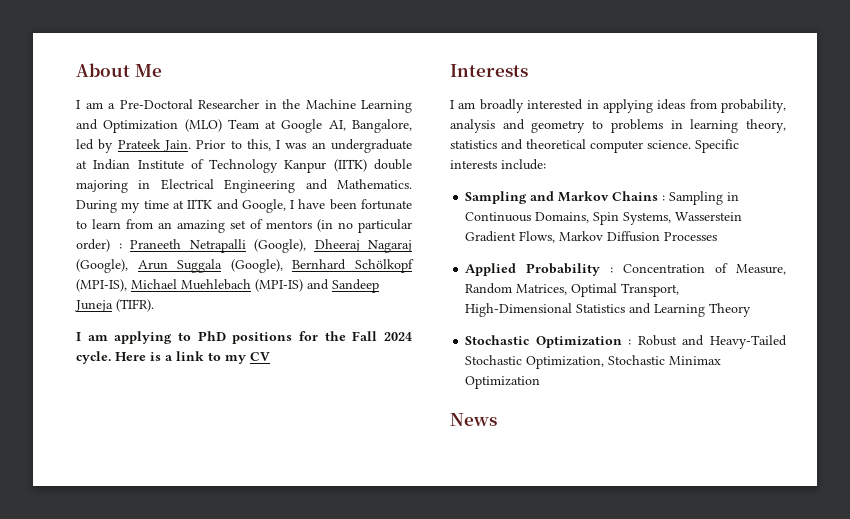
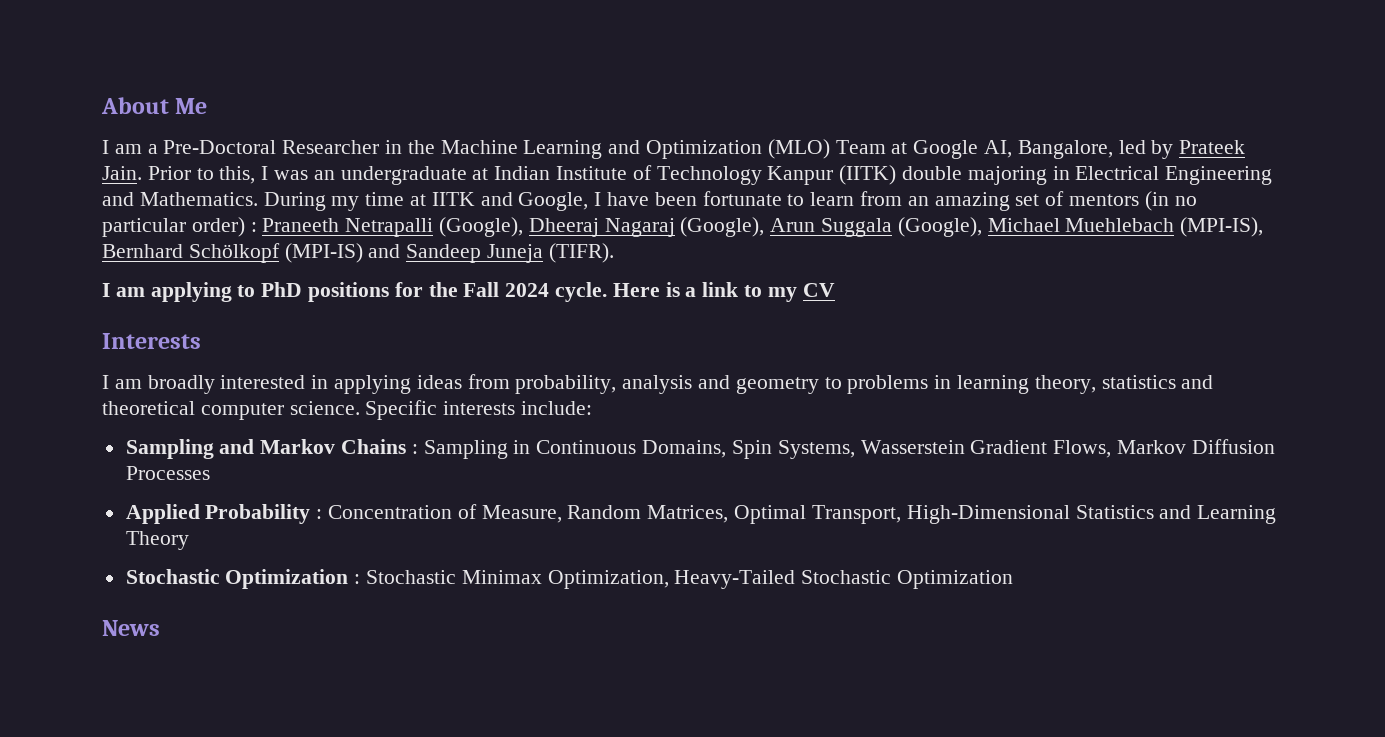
[292,259,414,273] [76,279,251,292] Bernhard Schölkopf (MPI-IS), Michael Muehlebach -> [987,217,1264,237] [102,243,280,263] Michael Muehlebach (MPI-IS), Bernhard Schölkopf
[637,335,787,349] [465,355,722,369] Robust and Heavy-Tailed Stochastic Optimization, Stochastic Minimax -> [366,570,892,589] Stochastic Minimax Optimization, Heavy-Tailed Stochastic

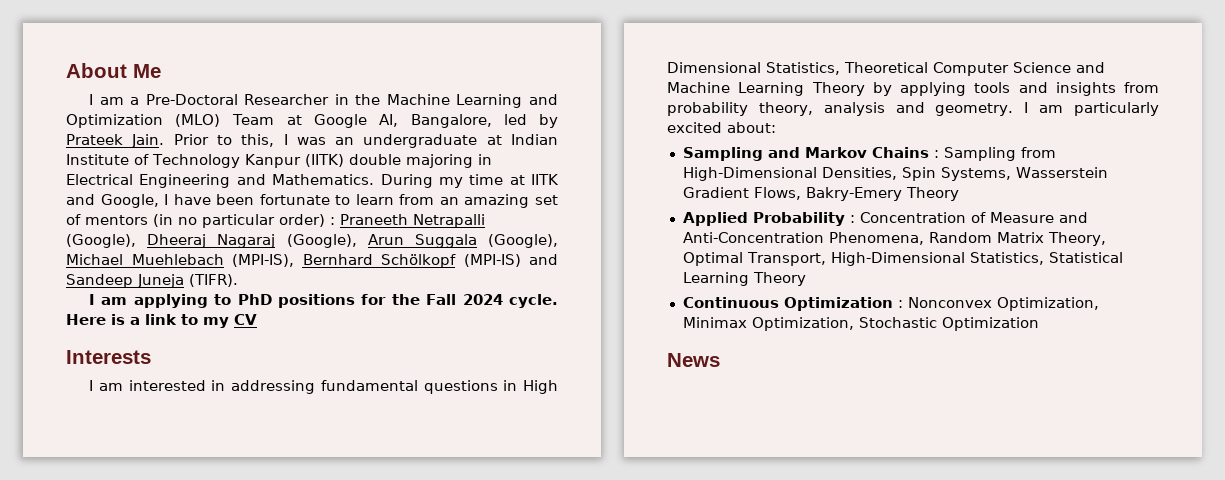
[147,375,215,394] broadly -> (123, 387) none
[334,374,1214,394] [102,400,593,420] applying ideas from probability, analysis and geometry to problems in learning theory, statistics and theoretical computer science. Specific interests include: -> [231,380,558,394] [667,62,1105,76] [667,82,1159,96] [667,102,1159,116] [667,122,776,133] addressing fundamental questions in High Dimensional Statistics, Theoretical Computer Science and Machine Learning Theory by applying tools and insights from probability theory, analysis and geometry. I am particularly excited about:
[513,440,727,458] in Continuous Domains, -> [1020,147,1056,158] [682,167,897,181] from High-Dimensional Densities,
[1116,439,1275,454] [125,466,210,480] Markov Diffusion Processes -> [805,187,959,201] Bakry-Emery Theory
[481,505,729,523] Measure, Random Matrices, -> [989,212,1088,223] [682,232,1106,246] Measure and Anti-Concentration Phenomena, Random Matrix Theory,
[1075,505,1192,519] Statistics and -> [969,252,1123,265] Statistics, Statistical
[125,569,220,584] Stochastic -> [682,297,779,308] Continuous
[366,570,457,584] Stochastic -> [907,297,1099,311] Nonconvex Optimization,
[674,570,796,589] Heavy-Tailed -> (854, 324) none

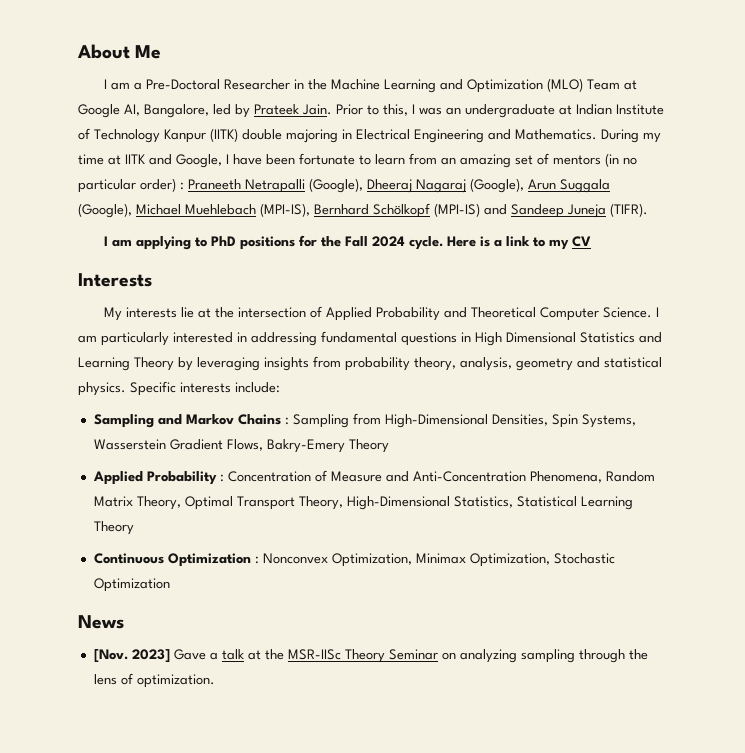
[89,380,123,391] I am -> [103,306,659,321] [78,332,169,346] My interests lie at the intersection of Applied Probability and Theoretical Computer Science. I am particularly
[766,62,1105,76] [667,82,1159,96] [667,102,1159,116] [667,122,776,133] Statistics, Theoretical Computer Science and Machine Learning Theory by applying tools and insights from probability theory, analysis and geometry. I am particularly excited about: -> [580,332,662,343] [78,356,662,371] [78,381,280,396] Statistics and Learning Theory by leveraging insights from probability theory, analysis, geometry and statistical physics. Specific interests include:
[746,252,826,266] Transport, -> [236,496,343,510] Transport Theory,
(720, 360) none -> [93,649,648,663] [93,673,215,688] // [Nov. 2023] Gave a talk at the MSR-IISc Theory Seminar on analyzing sampling through the lens of optimization.

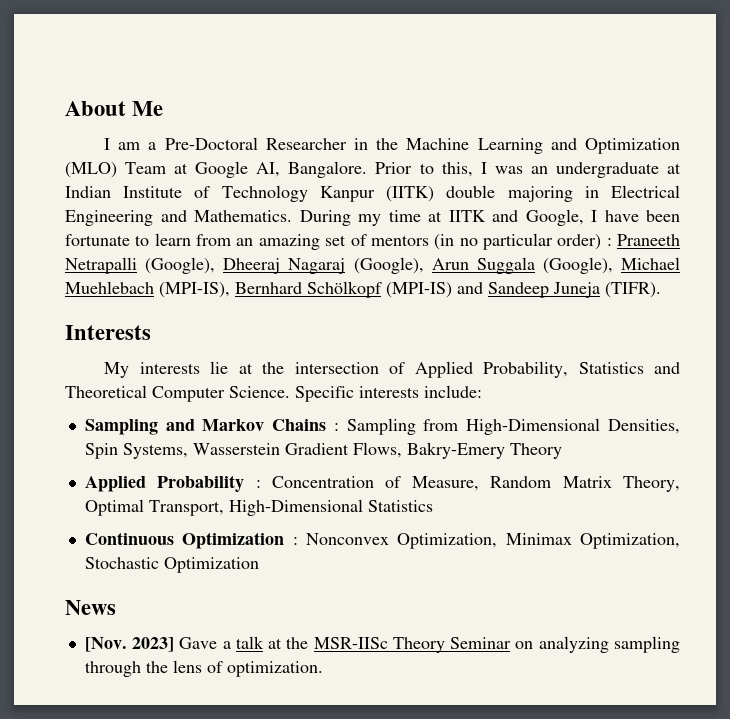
[144,104,332,118] Bangalore, led by Prateek Jain. -> [288,161,368,178] Bangalore.
[103,235,591,250] // I am applying to PhD positions for the Fall 2024 cycle. Here is a link to my CV -> (661, 290) none
[375,307,440,321] Probability -> [483,361,644,378] Probability, Statistics
[655,307,659,317] [78,331,662,346] [78,356,662,371] [78,382,126,396] I am particularly interested in addressing fundamental questions in High Dimensional Statistics and Learning Theory by leveraging insights from probability theory, analysis, geometry and statistical physics. -> (290, 392) none
[330,471,655,483] [93,496,633,510] [93,521,134,535] Measure and Anti-Concentration Phenomena, Random Matrix Theory, Optimal Transport Theory, High-Dimensional Statistics, Statistical Learning Theory -> [411,476,680,492] [84,499,433,516] Measure, Random Matrix Theory, Optimal Transport, High-Dimensional Statistics

